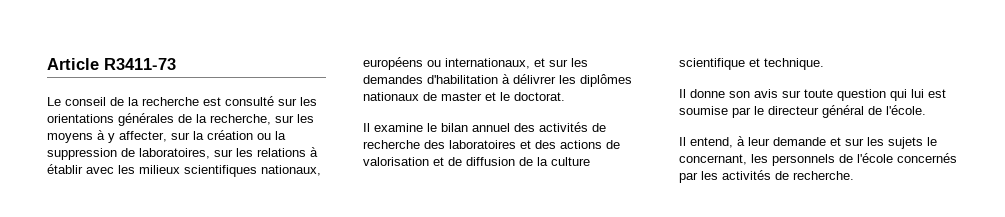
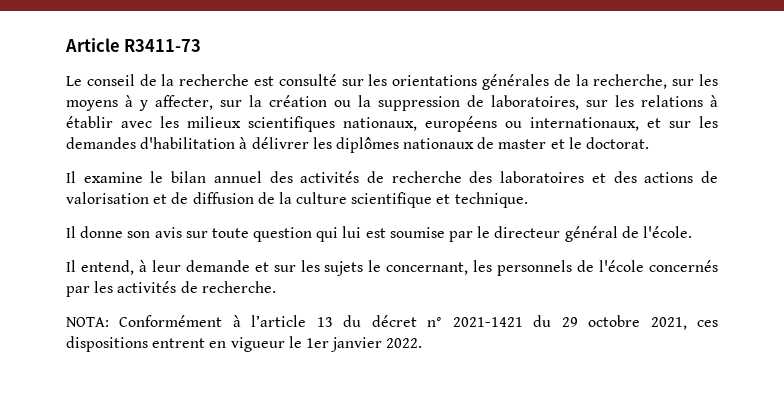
(854, 175) none -> [66,315,718,330] [66,336,423,352] // NOTA: Conformément à l’article 13 du décret n° 2021-1421 du 29 octobre 2021, ces dispositions entrent en vigueur le 1er janvier 2022.

